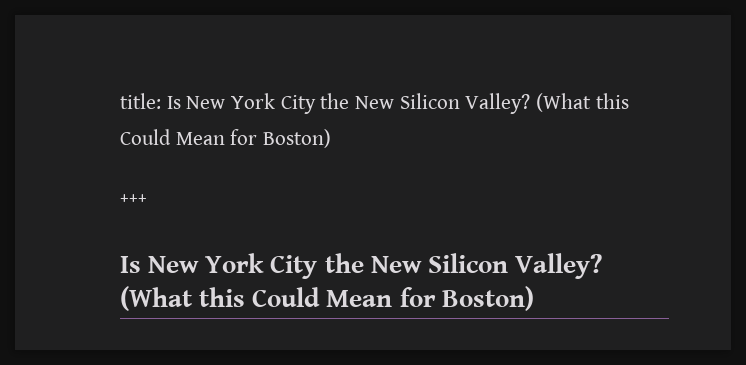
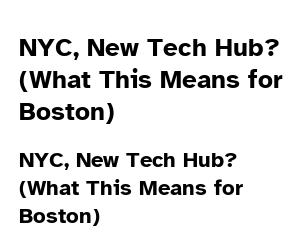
[120,93,629,114] [120,129,332,148] [120,194,147,204] [120,253,603,279] [120,286,393,311] title: Is New York City the New Silicon Valley? (What this Could Mean for Boston) // +++ // Is New York City the New Silicon Valley? (What this Could Mean -> [19,39,280,60] [19,68,283,92] [19,103,115,124] [19,153,238,170] [19,179,207,198] NYC, New Tech Hub? (What This Means for Boston) // NYC, New Tech Hub? (What This Means

